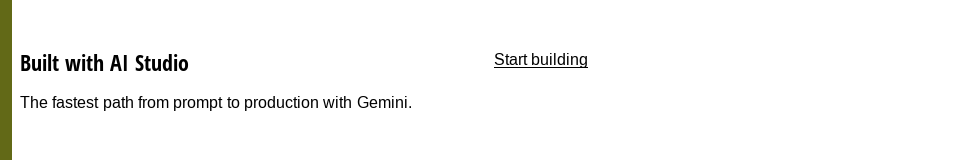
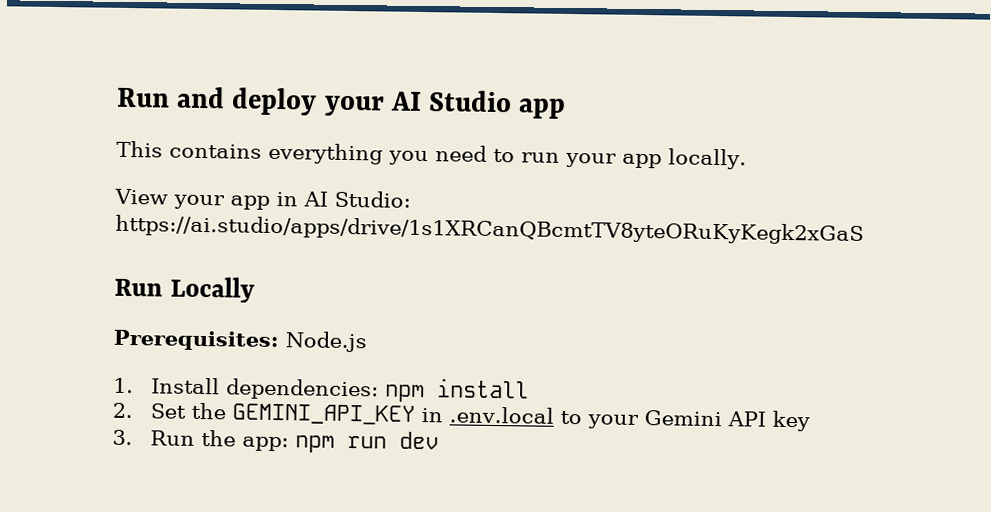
[20,54,189,71] [20,96,412,111] [494,53,589,68] Built with AI Studio // The fastest path from prompt to production with Gemini. // Start building -> [116,86,567,119] [116,140,747,170] [114,188,411,210] [115,214,864,246] [114,276,255,303] [113,329,367,353] [113,377,530,403] [112,402,811,432] [112,429,440,453] Run and deploy your AI Studio app // This contains everything you need to run your app locally. // View your app in AI Studio: https://ai.studio/apps/drive/1s1XRCanQBcmtTV8yteORuKyKegk2xGaS // Run Locally // Prerequisites: Node.js // 1. Install dependencies: npm install // 2. Set the GEMINI_API_KEY in .env.local to your Gemini API key // 3. Run the app: npm run dev

